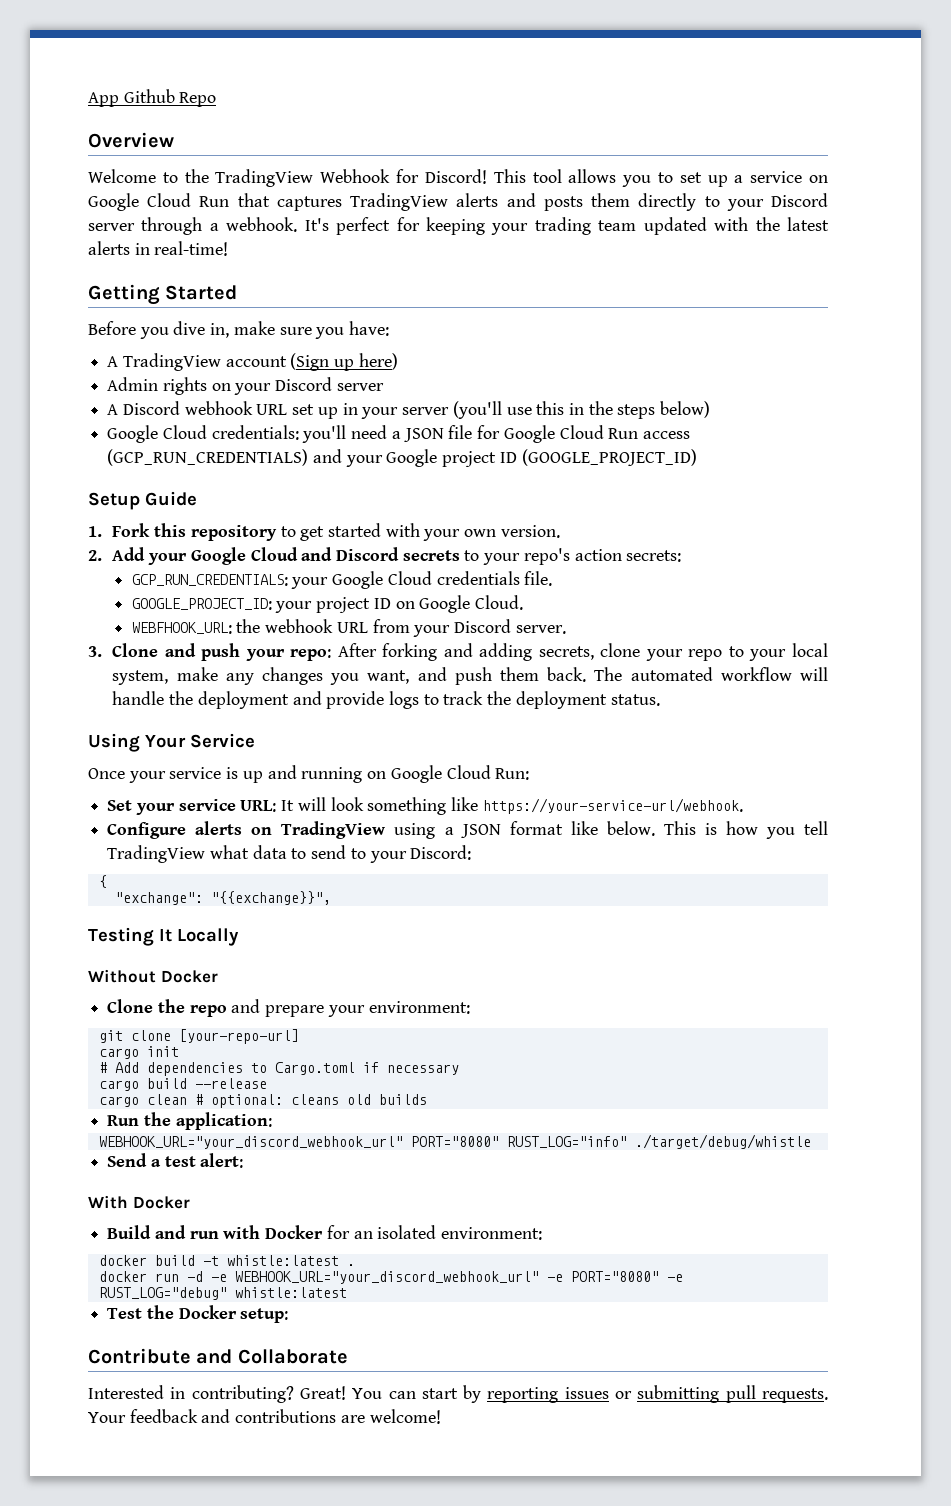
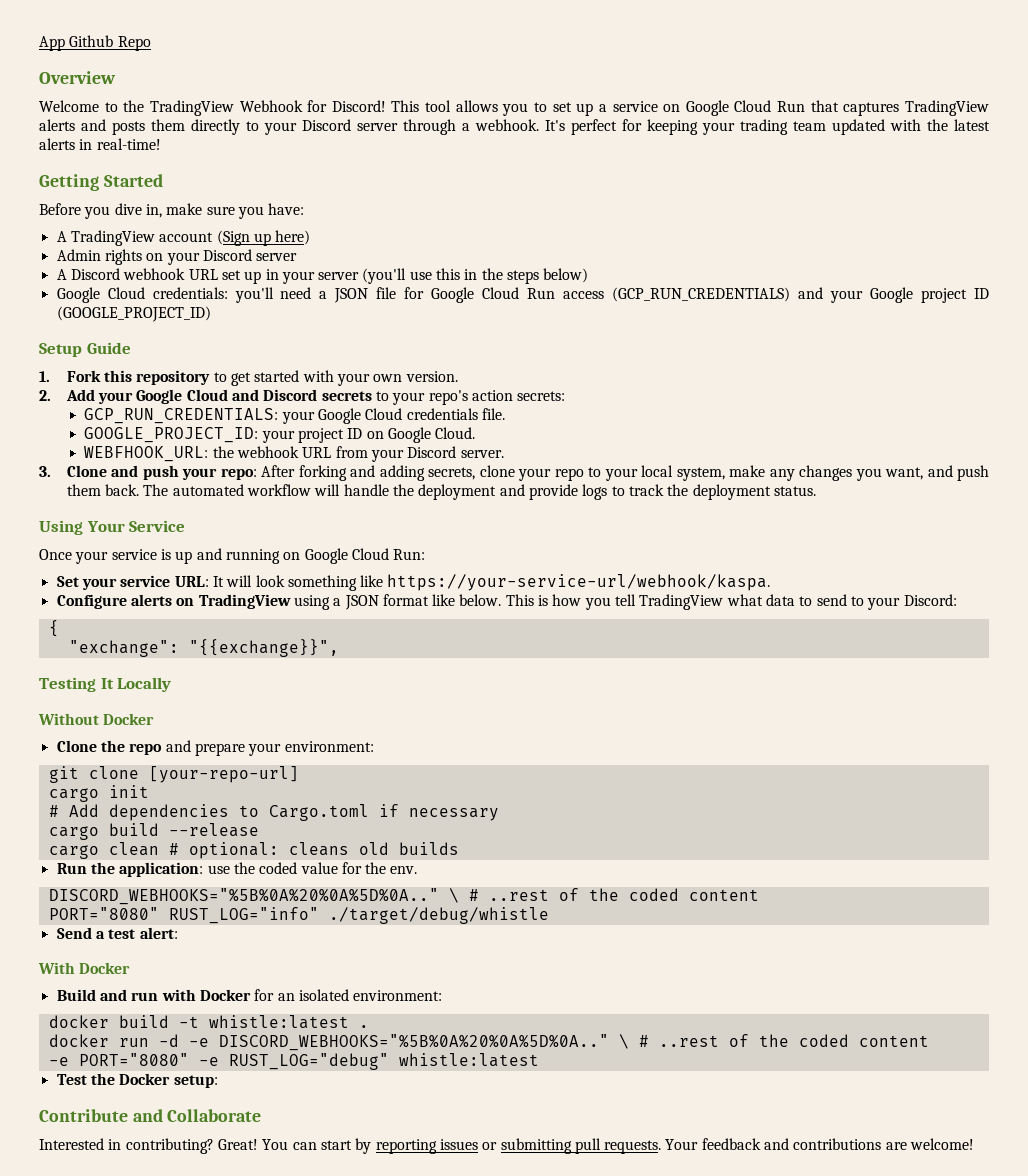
[482,798,743,814] https://your-service-url/webhook. -> [387,574,771,591] https://your-service-url/webhook/kaspa.
[98,1136,403,1149] // WEBHOOK_URL="your_discord_webhook_url" -> [207,862,418,874] [48,888,759,905] use the coded value for the env. // DISCORD_WEBHOOKS="%5B%0A%20%0A%5D%0A.." \ # ..rest of the coded content //
[234,1271,539,1284] WEBHOOK_URL="your_discord_webhook_url" -> [218,1034,929,1051] DISCORD_WEBHOOKS="%5B%0A%20%0A%5D%0A.." \ # ..rest of the coded content //

